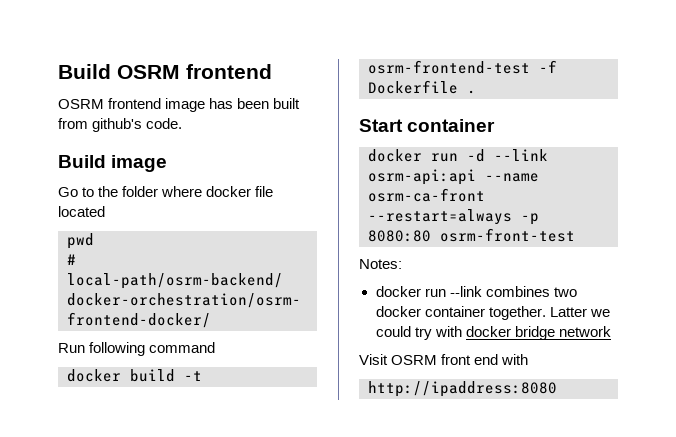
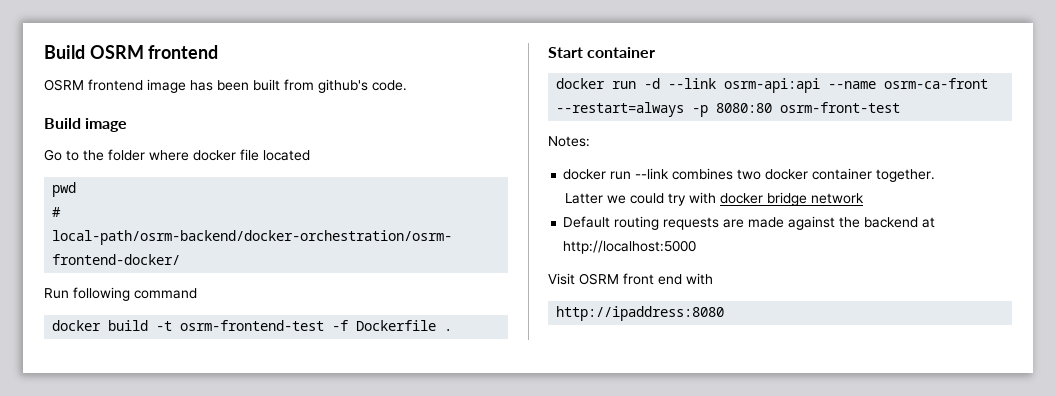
(546, 313) none -> (936, 175) //
(611, 331) none -> [563,216,936,230] [563,240,697,254] // Default routing requests are made against the backend at http://localhost:5000

